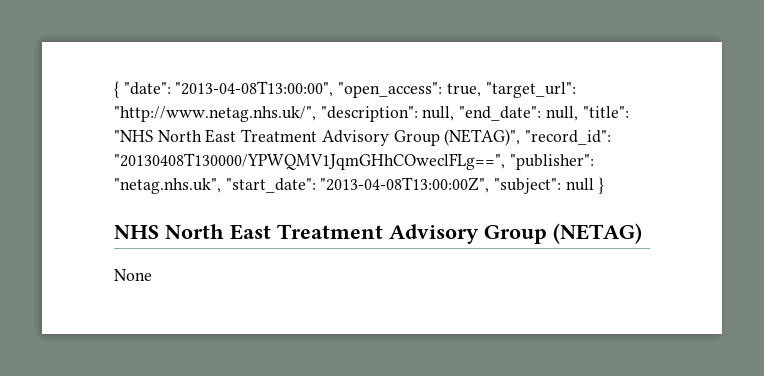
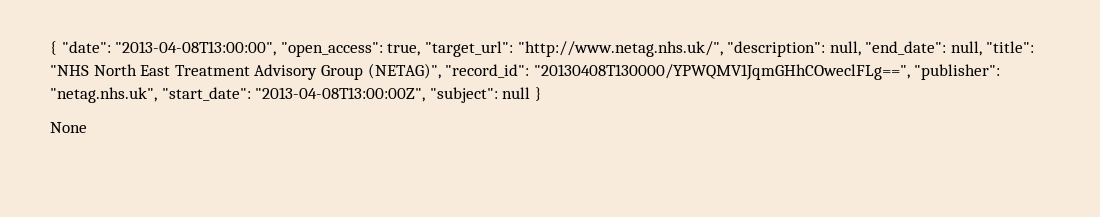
[114,223,642,244] // NHS North East Treatment Advisory Group (NETAG) -> (542, 94) none

